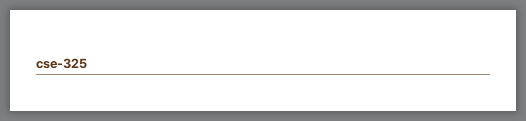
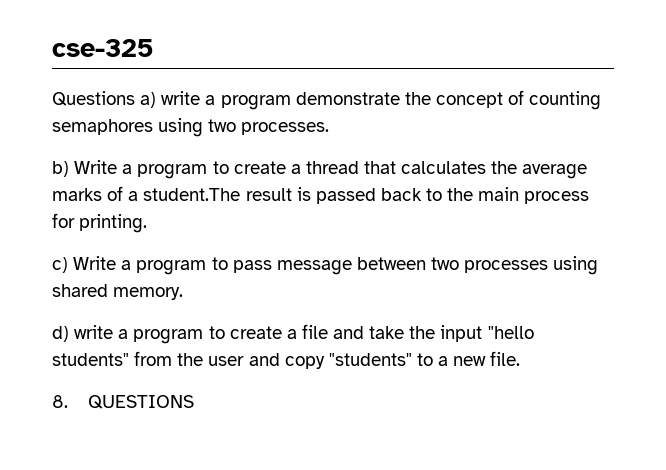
(87, 63) none -> [52,90,602,110] [52,118,330,137] [52,160,588,179] [52,186,590,204] [52,213,148,233] [52,256,599,275] [52,284,184,300] [52,324,534,344] [52,351,521,369] [52,395,194,409] // Questions a) write a program demonstrate the concept of counting semaphores using two processes. // b) Write a program to create a thread that calculates the average marks of a student.The result is passed back to the main process for printing. // c) Write a program to pass message between two processes using shared memory. // d) write a program to create a file and take the input "hello students" from the user and copy "students" to a new file. // 8. QUESTIONS

